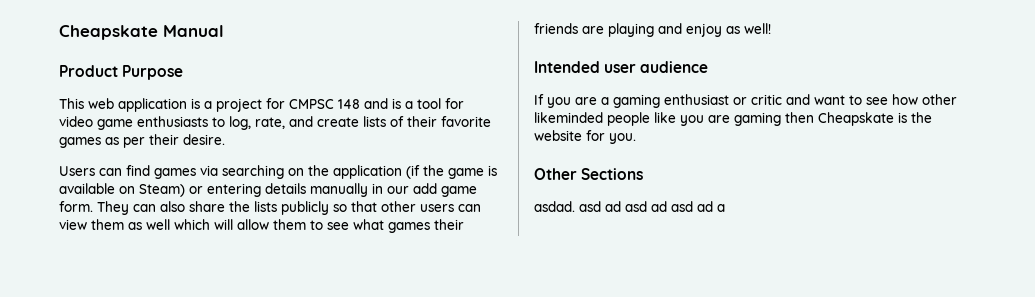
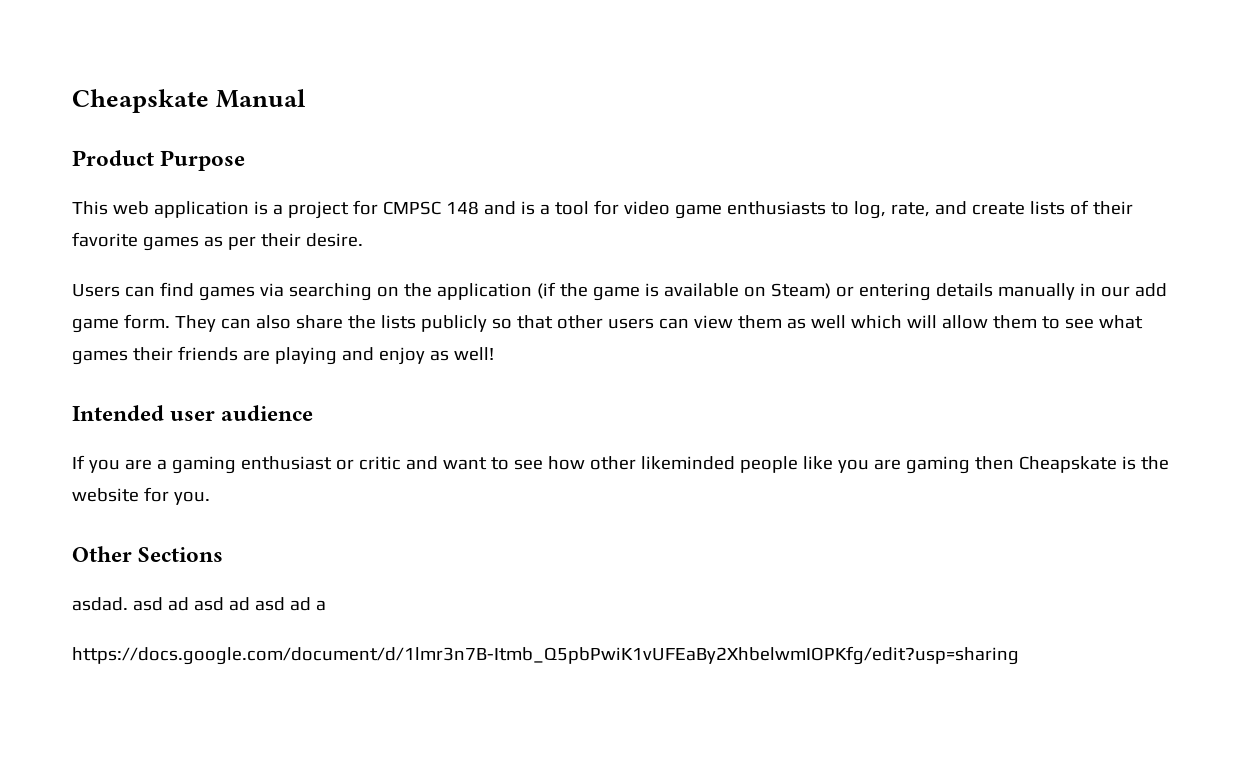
(725, 208) none -> [72,646,1019,665] // https://docs.google.com/document/d/1lmr3n7B-Itmb_Q5pbPwiK1vUFEaBy2XhbelwmIOPKfg/edit?usp=sharing

